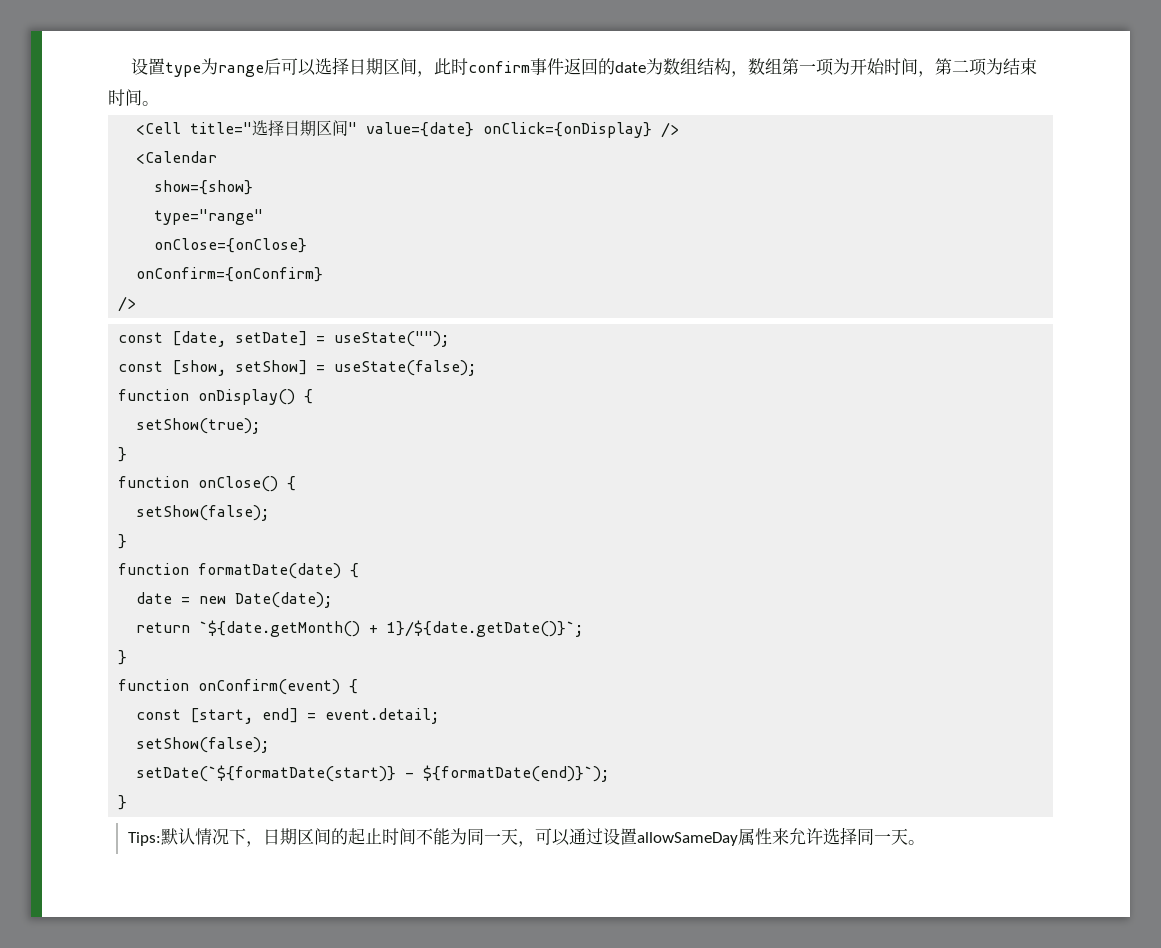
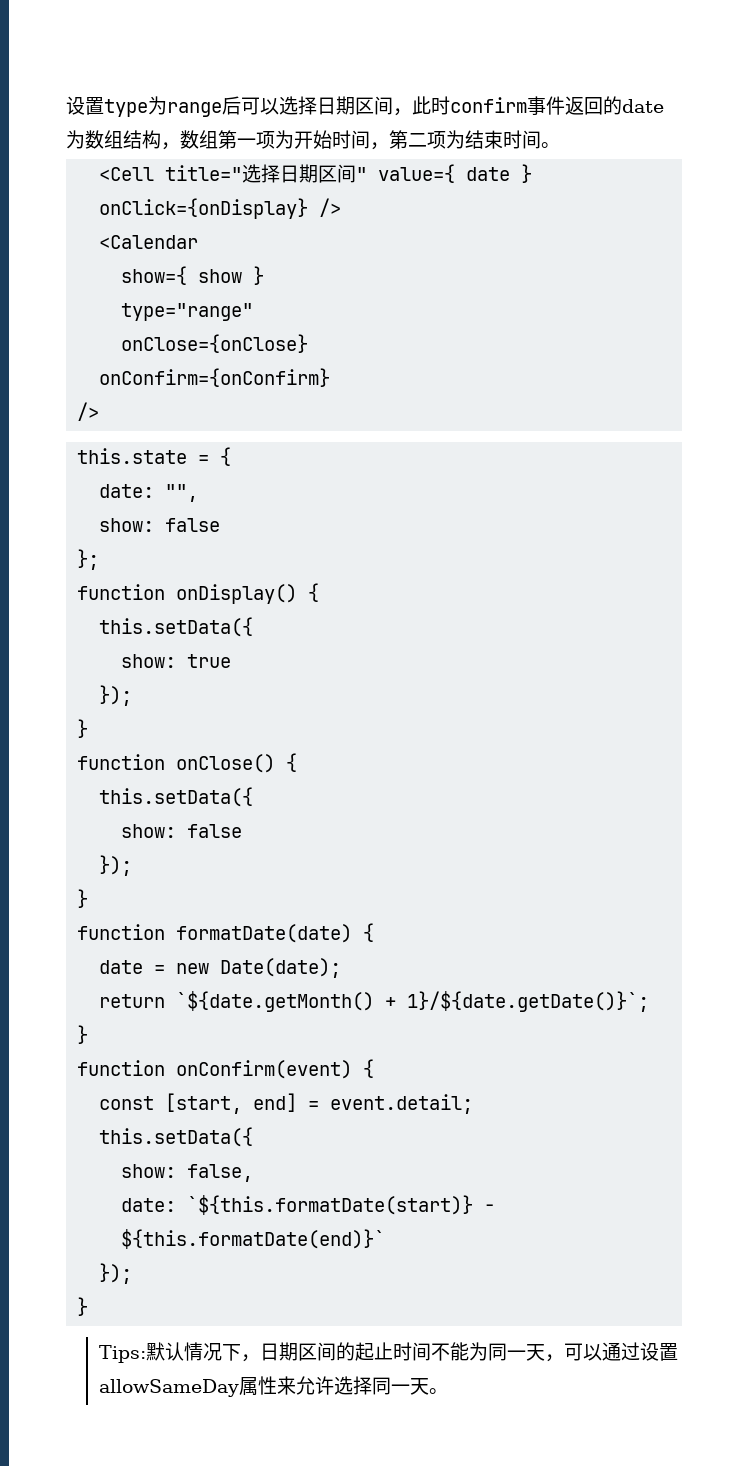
[366,122,475,137] value={date} -> [378,164,533,183] value={ date }
[154,180,254,195] show={show} -> [121,266,265,285] show={ show }
[118,331,450,347] [118,360,477,376] const [date, setDate] = useState(""); // const [show, setShow] = useState(false); -> [77,447,232,466] [99,484,199,502] [99,518,221,532] [77,549,100,570] this.state = { // date: "", // show: false // };
[136,418,261,434] setShow(true); -> [99,617,254,637] [121,654,232,668] [99,685,133,706] this.setData({ // show: true // });
[136,505,270,521] setShow(false); -> [99,787,254,807] [121,824,243,838] [99,855,133,876] this.setData({ // show: false // });
[136,737,270,753] [136,765,610,782] setShow(false); // setDate(`${formatDate(start)} - ${formatDate(end)}`); -> [99,1127,254,1147] [121,1164,254,1182] [121,1195,496,1215] [121,1229,386,1249] [99,1263,133,1284] this.setData({ // show: false, // date: `${this.formatDate(start)} - ${this.formatDate(end)}` // });

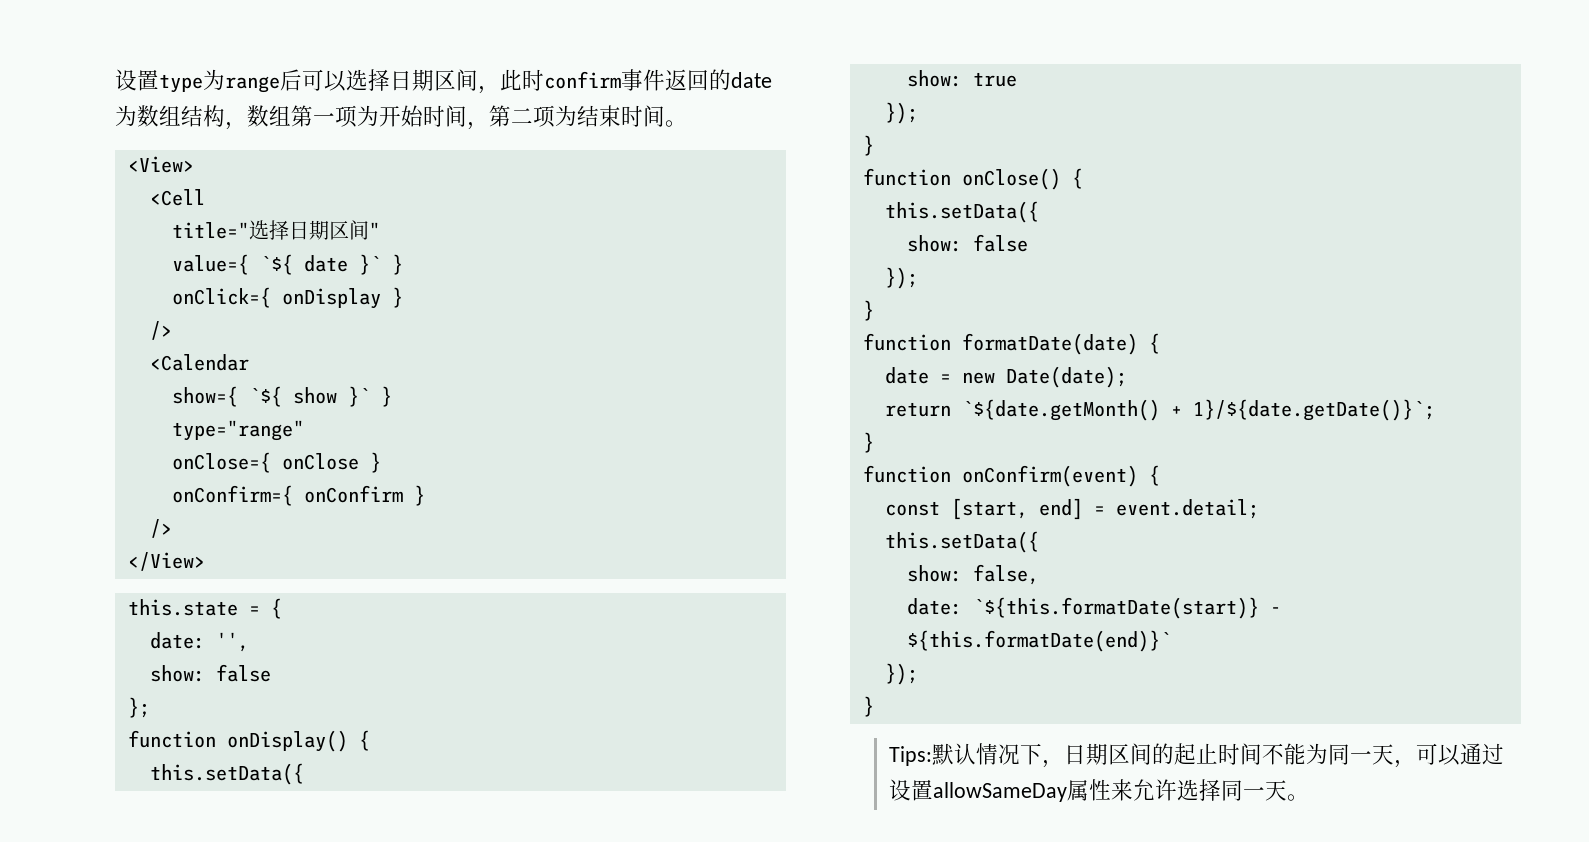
(560, 145) none -> [127,156,194,173] // <View>
(155, 174) none -> (205, 197) //
[378,164,533,183] [99,198,309,219] value={ date } onClick={onDisplay} -> [171,254,403,275] [171,287,403,309] // value={ `${ date }` } // onClick={ onDisplay } //
[198,269,243,283] show -> [248,386,370,407] `${ show }`
[121,334,309,353] [99,368,331,387] [77,402,100,421] onClose={onClose} // onConfirm={onConfirm} // /> -> [171,452,381,473] [171,485,425,506] [149,519,172,538] [127,552,205,571] onClose={ onClose } // onConfirm={ onConfirm } // /> // </View>
[165,484,199,502] "", -> [215,632,249,652] '',

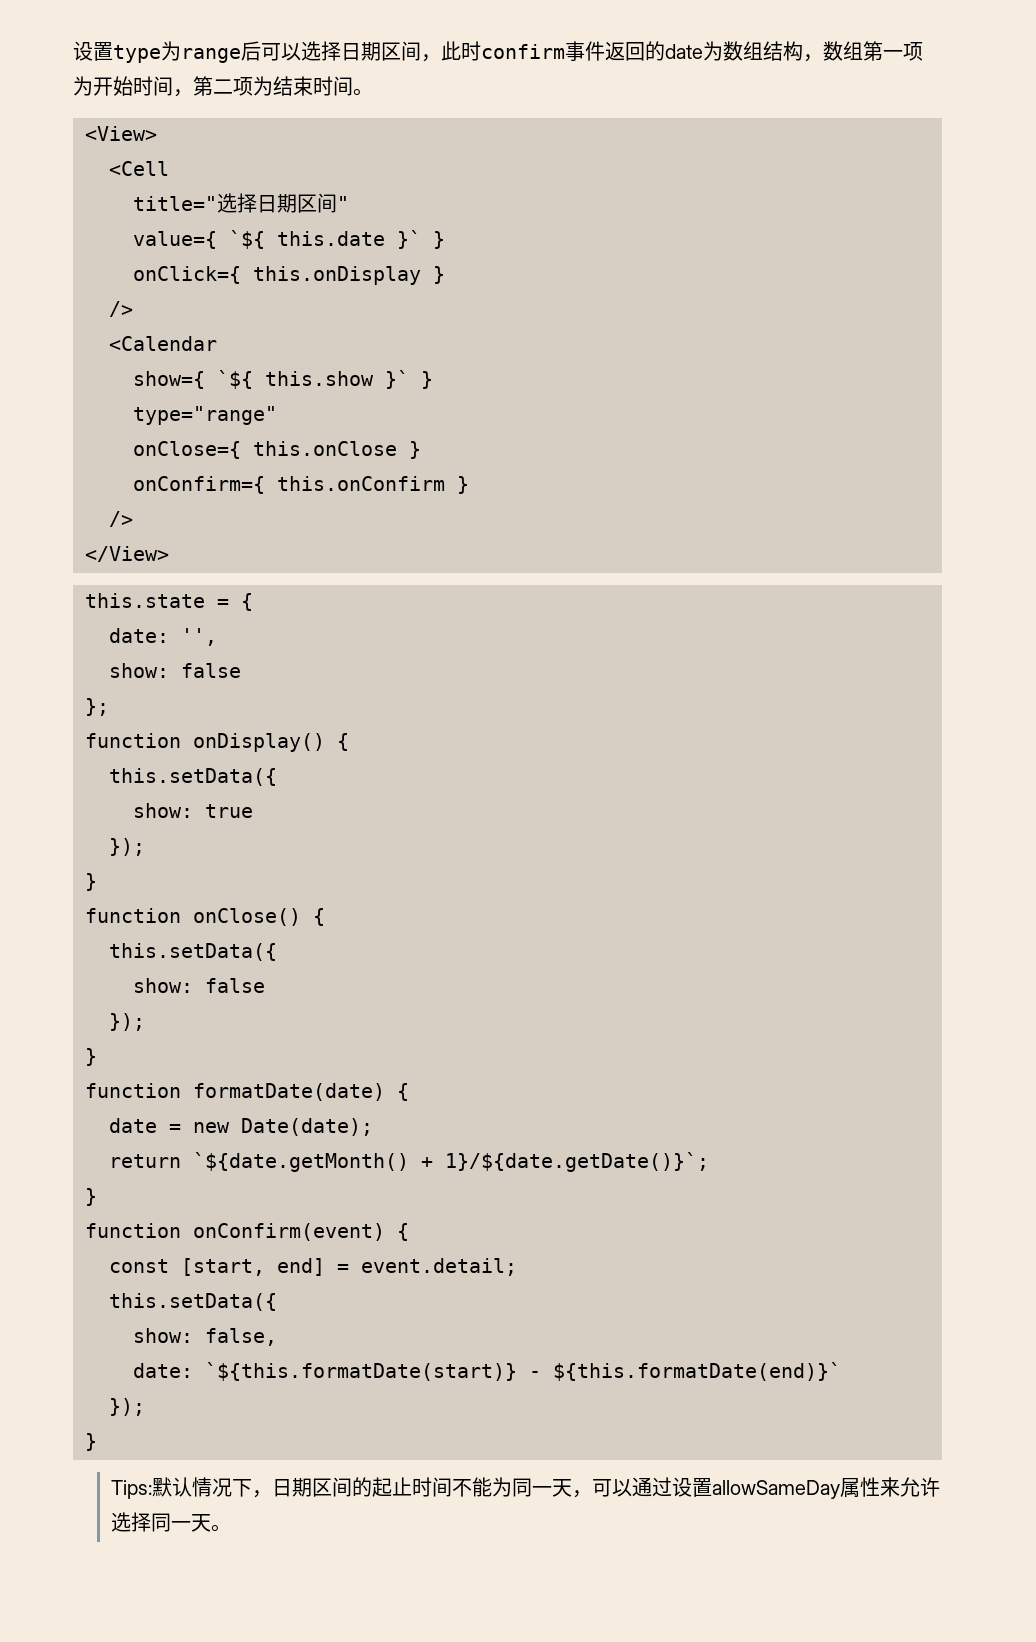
[303,255,348,272] date -> [277,231,385,246] this.date
[281,288,381,309] onDisplay -> [253,266,421,285] this.onDisplay
[292,387,337,404] show -> [265,371,374,386] this.show
[281,453,359,470] onClose -> [253,441,397,456] this.onClose
[303,485,403,503] onConfirm -> [277,476,445,491] this.onConfirm

